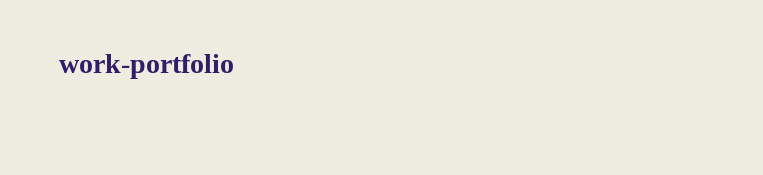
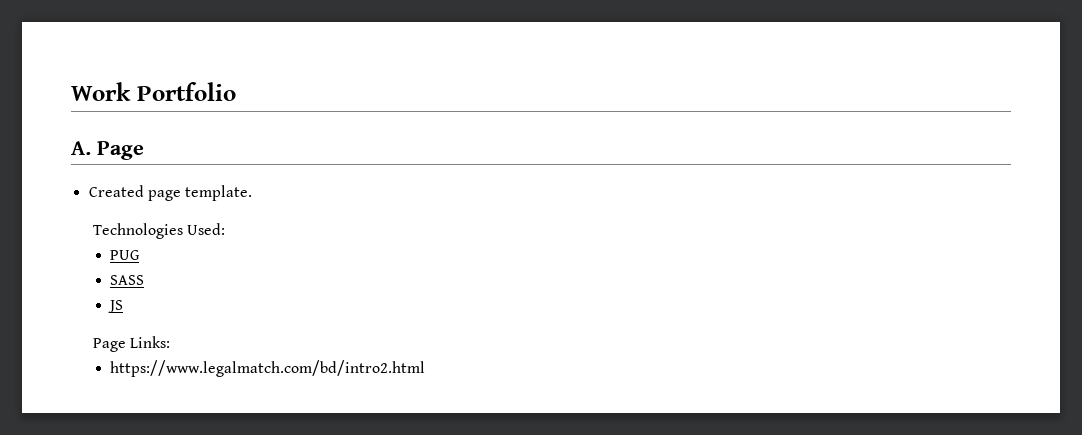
[59,54,234,79] work-portfolio -> [71,82,236,101] [71,141,144,160] [88,185,253,201] [92,223,225,239] [110,250,141,260] [110,275,145,285] [108,300,124,313] [92,336,170,352] [110,360,426,377] Work Portfolio // A. Page // Created page template. // Technologies Used: // PUG // SASS // JS // Page Links: // https://www.legalmatch.com/bd/intro2.html

